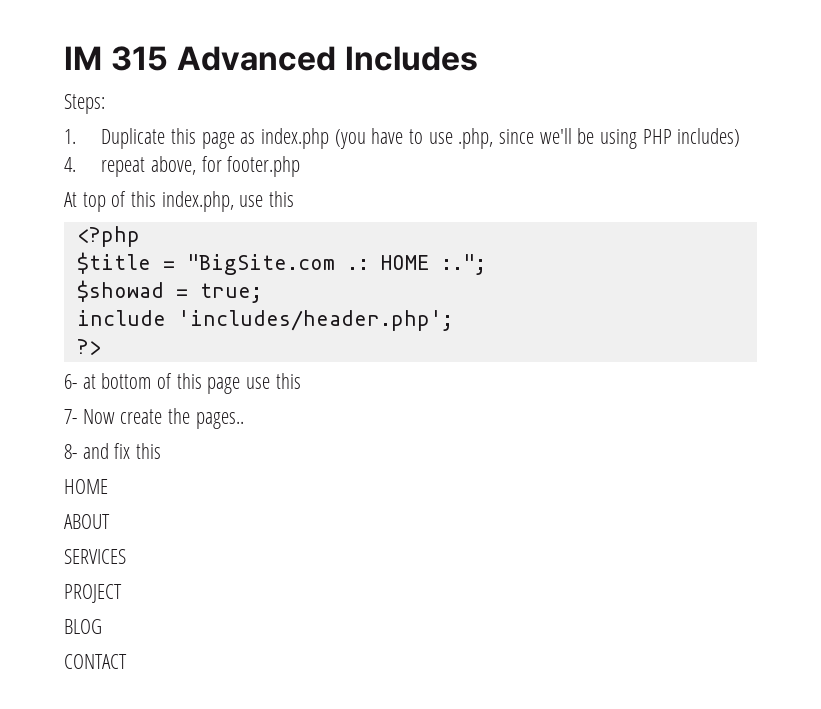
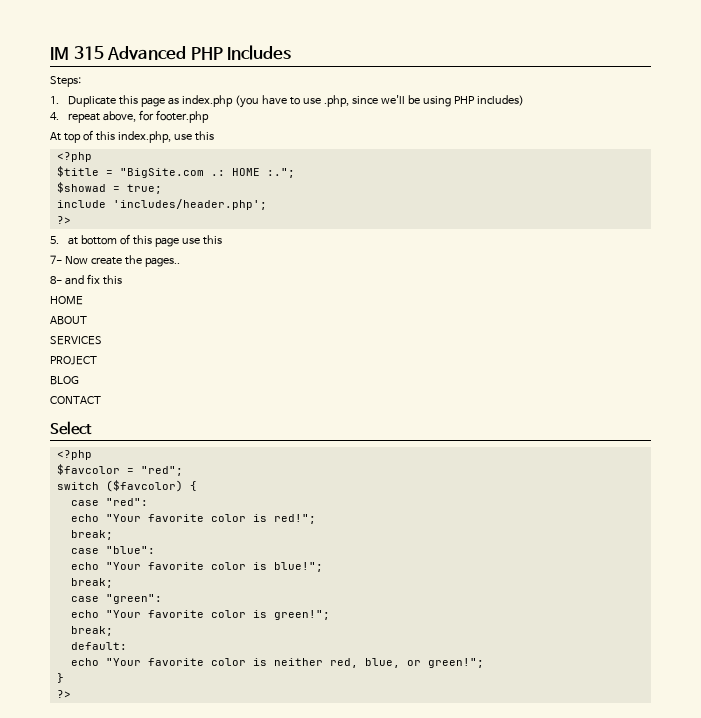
(336, 58) none -> [190,47,223,60] PHP
[64,374,77,389] 6- -> [50,236,59,244] 5.
(127, 661) none -> [50,421,92,435] [56,450,92,460] [56,464,183,476] [56,480,197,492] [70,498,148,506] [70,514,316,524] [70,530,113,540] [70,546,155,554] [70,562,323,572] [70,578,113,588] [70,594,162,604] [70,610,330,620] [70,626,113,636] [70,642,127,650] [70,658,484,668] [56,673,64,683] [56,690,71,698] // Select // <?php // $favcolor = "red"; // switch ($favcolor) { // case "red": // echo "Your favorite color is red!"; // break; // case "blue": // echo "Your favorite color is blue!"; // break; // case "green": // echo "Your favorite color is green!"; // break; // default: // echo "Your favorite color is neither red, blue, or green!"; // } // ?>

